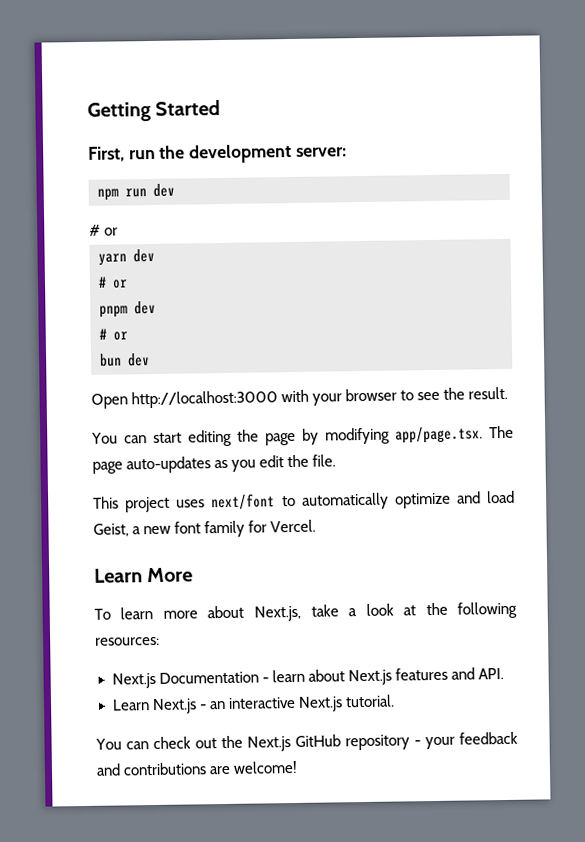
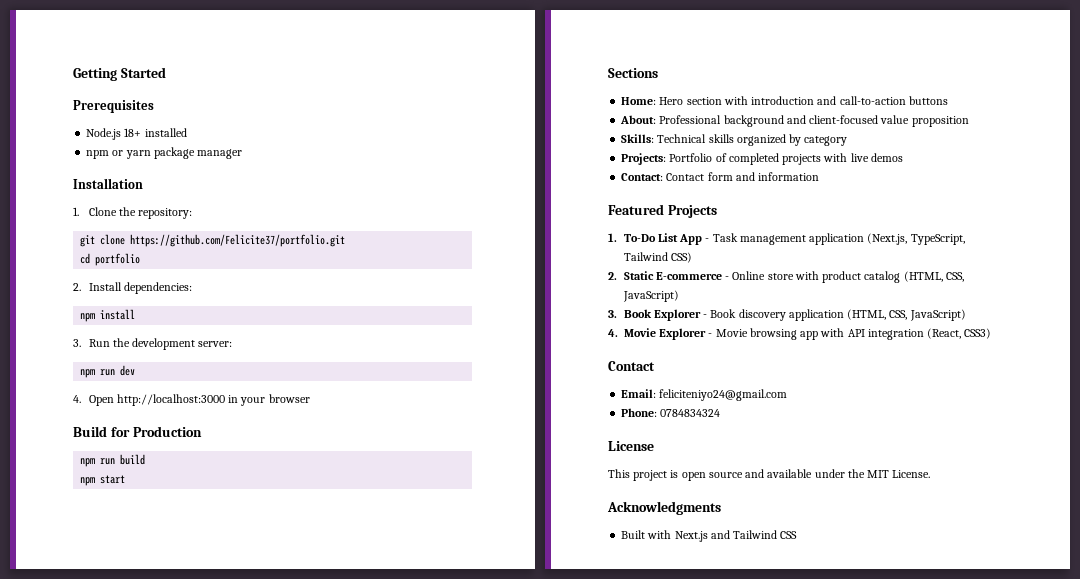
[88,146,156,162] First, run -> [73,100,154,113] [86,128,187,140] [86,147,243,159] [73,178,143,189] [73,207,193,219] [80,234,346,247] [80,253,141,266] [73,282,192,294] [80,309,136,322] [73,339,110,347] Prerequisites // Node.js 18+ installed // npm or yarn package manager // Installation // 1. Clone the repository: // git clone https://github.com/Felicite37/portfolio.git // cd portfolio // 2. Install dependencies: // npm install // 3. Run
[89,224,119,236] [98,248,155,266] [98,276,128,289] [99,300,156,318] [99,328,128,341] [100,353,150,367] # or // yarn dev // # or // pnpm dev // # or // bun dev // -> [73,395,81,403] 4.
[281,389,310,403] with -> [228,395,239,403] in
[400,386,509,401] [91,425,514,447] [92,454,337,474] [93,490,515,513] [93,519,317,538] [94,567,194,583] [94,601,517,622] [95,636,160,646] [111,667,504,689] [111,694,395,715] [95,731,518,752] [96,760,299,776] to see the result. // You can start editing the page by modifying app/page.tsx. The page auto-updates as you edit the file. // This project uses next/font to automatically optimize and load Geist, a new font family for Vercel. // Learn More // To learn more about Next.js, take a look at the following resources: // Next.js Documentation - learn about Next.js features and API. // Learn Next.js - an interactive Next.js tutorial. // You can check out the Next.js GitHub repository - your feedback and contributions are welcome! -> [73,426,202,437] [80,454,146,467] [80,475,126,486] [608,68,658,78] [621,96,948,105] [620,115,969,127] [621,134,848,146] [621,153,903,165] [621,172,820,181] [608,204,717,218] [608,233,965,245] [623,252,692,263] [608,271,964,283] [622,290,679,302] [608,309,966,321] [608,328,992,340] [608,361,655,371] [621,389,788,401] [621,408,721,417] [608,441,654,451] [608,469,931,481] [607,501,721,515] [621,530,798,542] // Build for Production // npm run build // npm start // Sections // Home: Hero section with introduction and call-to-action buttons // About: Professional background and client-focused value proposition // Skills: Technical skills organized by category // Projects: Portfolio of completed projects with live demos // Contact: Contact form and information // Featured Projects // 1. To-Do List App - Task management application (Next.js, TypeScript, Tailwind CSS) // 2. Static E-commerce - Online store with product catalog (HTML, CSS, JavaScript) // 3. Book Explorer - Book discovery application (HTML, CSS, JavaScript) // 4. Movie Explorer - Movie browsing app with API integration (React, CSS3) // Contact // Email: feliciteniyo24@gmail.com // Phone: 0784834324 // License // This project is open source and available under the MIT License. // Acknowledgments // Built with Next.js and Tailwind CSS

